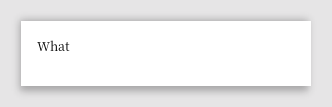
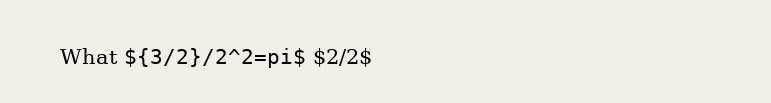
(70, 45) none -> [124,48,372,68] ${3/2}/2^2=pi$ $2/2$

